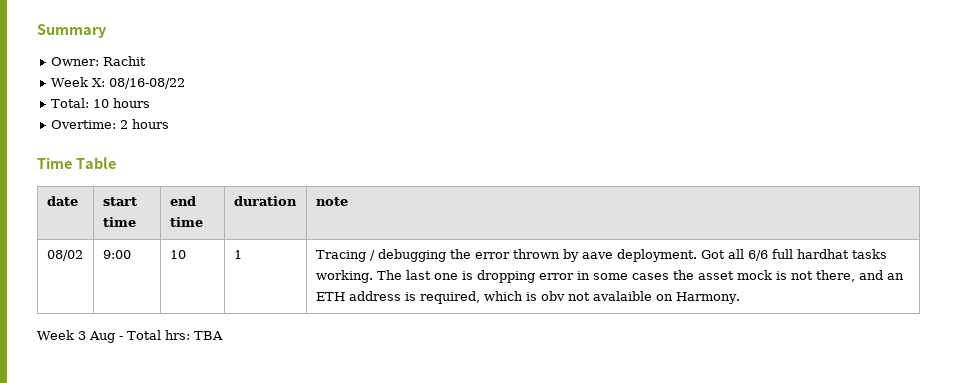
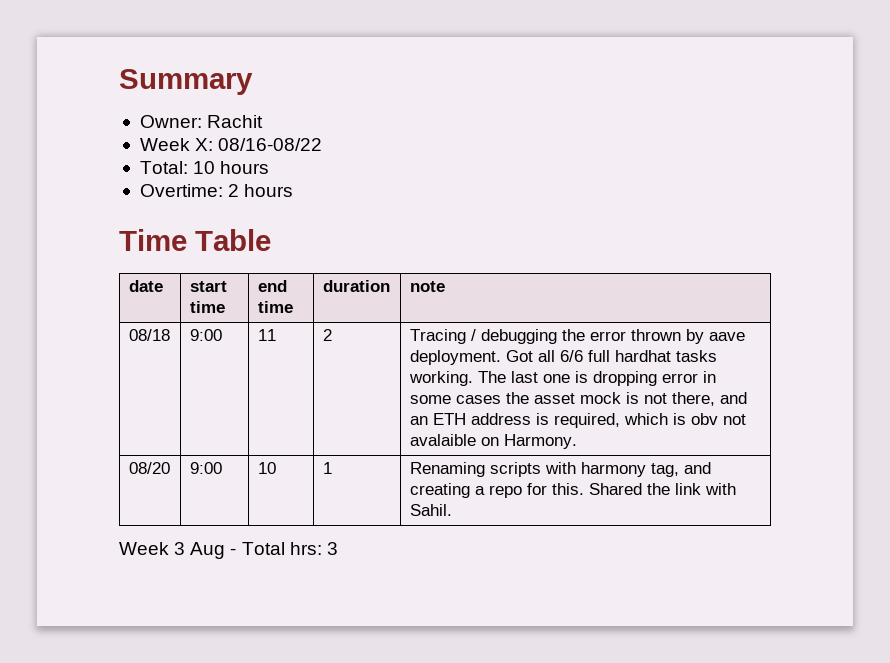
[46,250,83,261] [102,250,131,259] [169,250,186,259] [233,250,242,259] 08/02 | 9:00 | 10 | 1 -> [128,329,170,341] [189,329,222,341] [257,329,276,341] [322,329,332,341] 08/18 | 9:00 | 11 | 2
(740, 298) none -> [128,462,170,474] [189,462,222,474] [257,462,276,474] [322,462,332,474] [409,462,711,477] [409,483,736,498] [409,504,452,516] // 08/20 | 9:00 | 10 | 1 | Renaming scripts with harmony tag, and creating a repo for this. Shared the link with Sahil.
[193,331,223,340] TBA -> [326,542,338,555] 3

